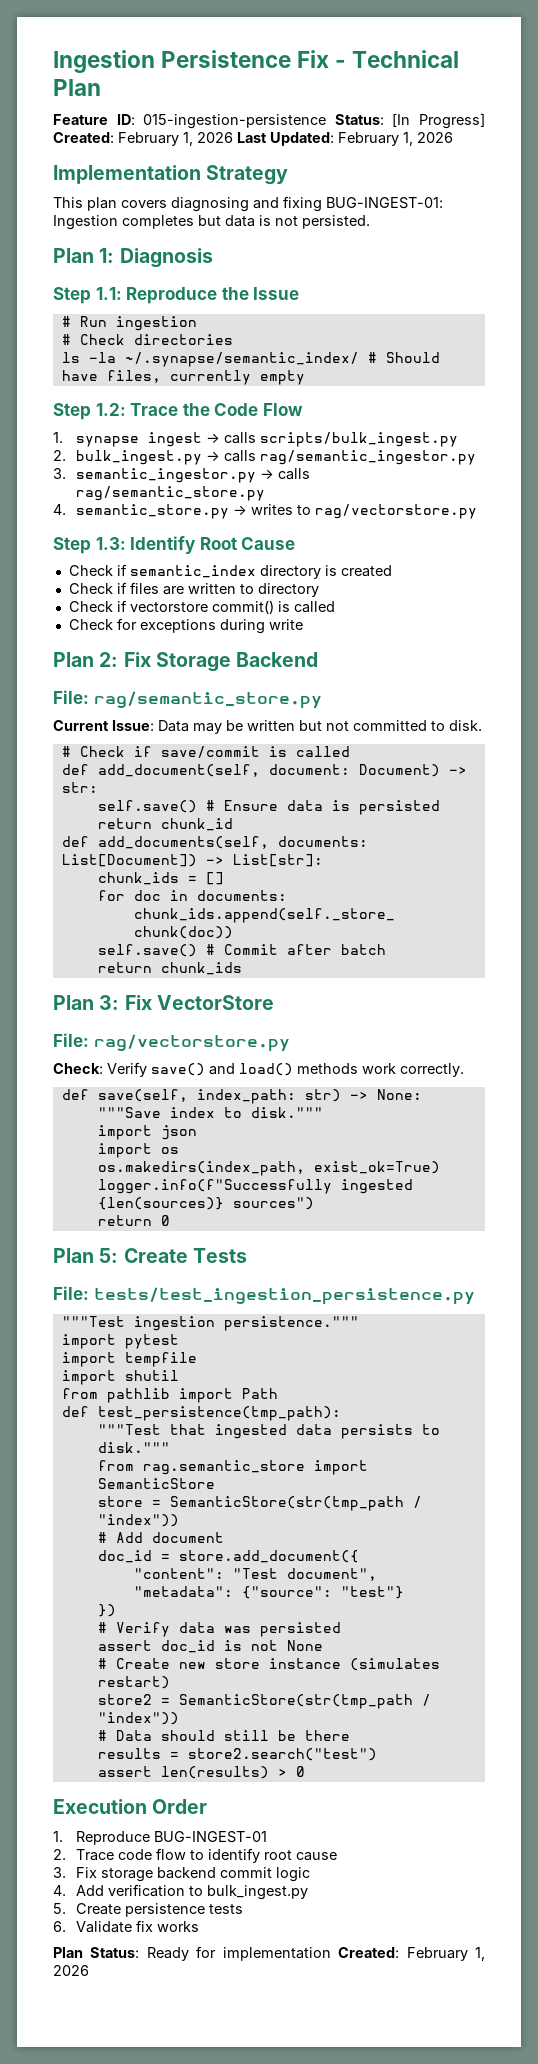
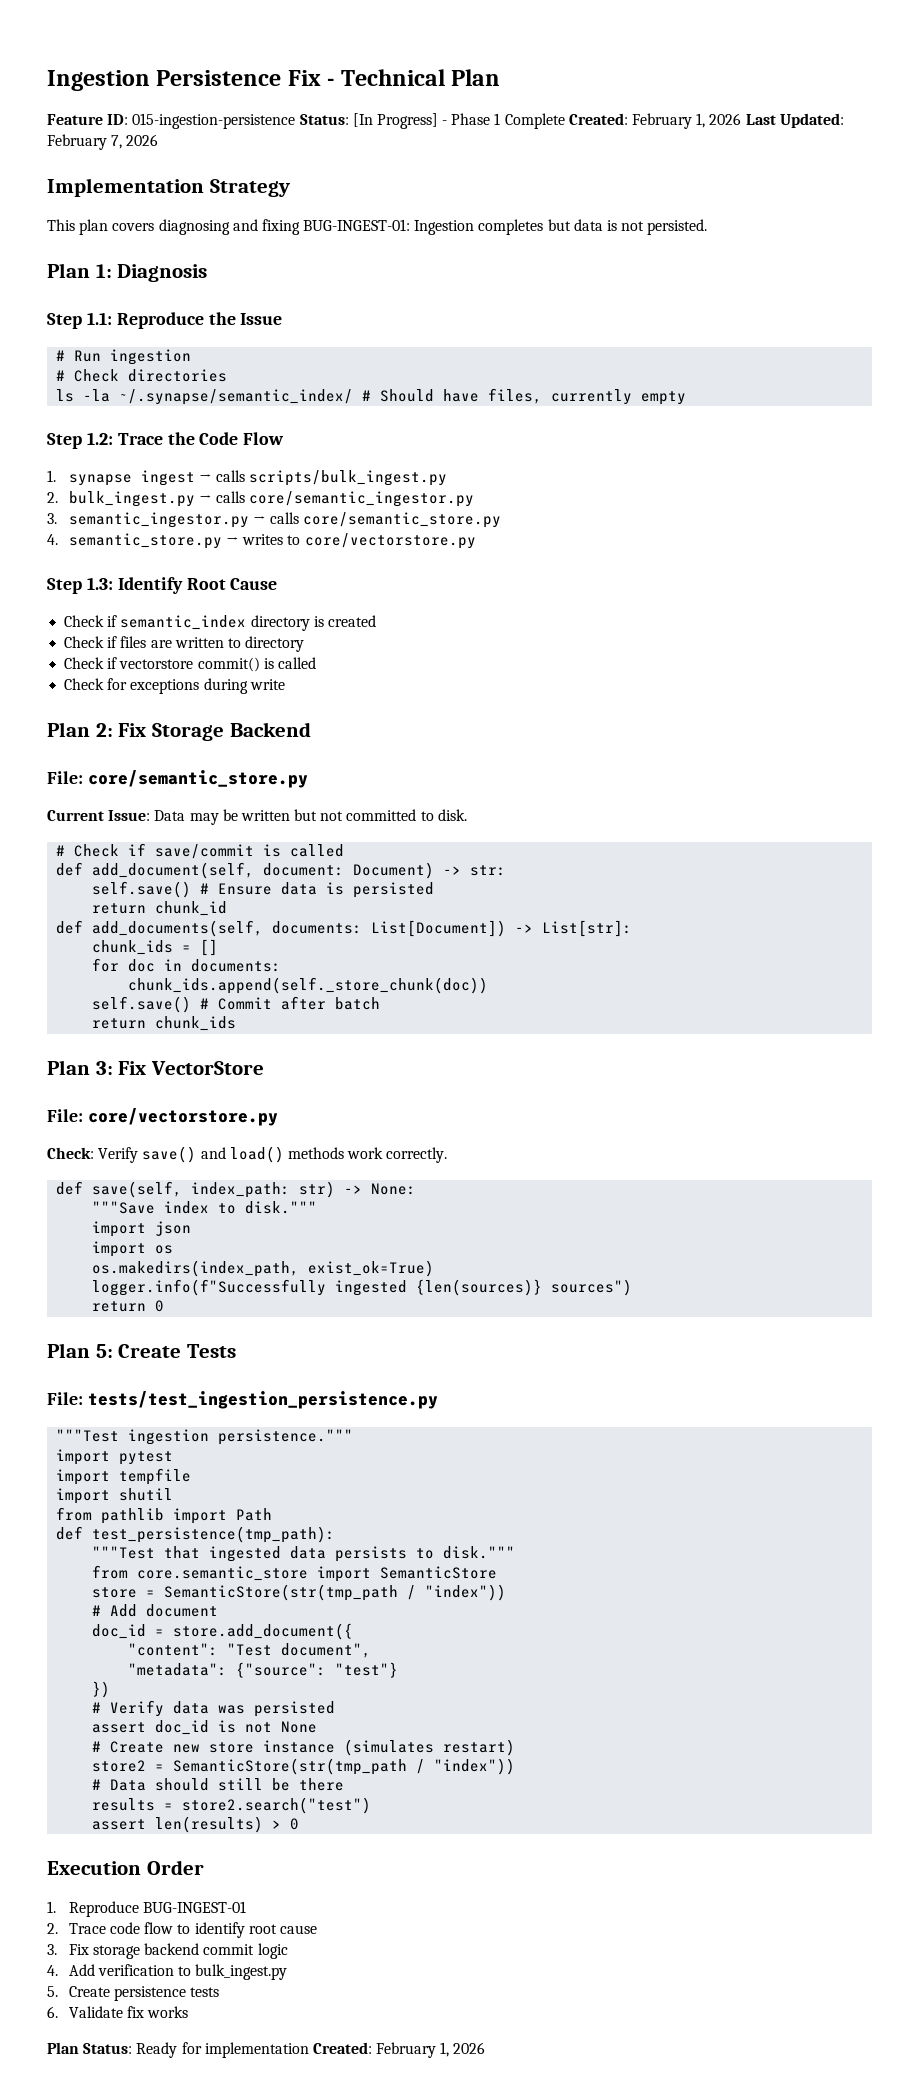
(486, 121) none -> [442,113,565,129] - Phase 1 Complete
[403,132,413,146] 1, -> [111,135,123,149] 7,
[260,450,477,465] rag/semantic_ingestor.py -> [249,491,475,507] core/semantic_ingestor.py
[76,486,266,501] rag/semantic_store.py -> [303,512,502,528] core/semantic_store.py
[315,504,478,519] rag/vectorstore.py -> [304,533,476,549] core/vectorstore.py
[93,691,322,709] rag/semantic_store.py -> [87,770,308,788] core/semantic_store.py
[93,1034,290,1052] rag/vectorstore.py -> [87,1108,278,1126] core/vectorstore.py
[142,1460,305,1475] rag.semantic_store -> [137,1566,309,1581] core.semantic_store

